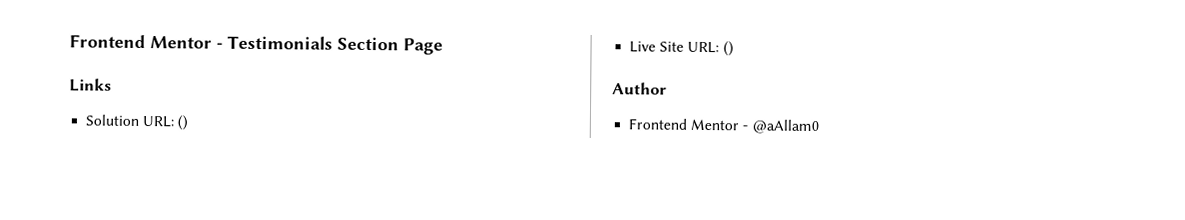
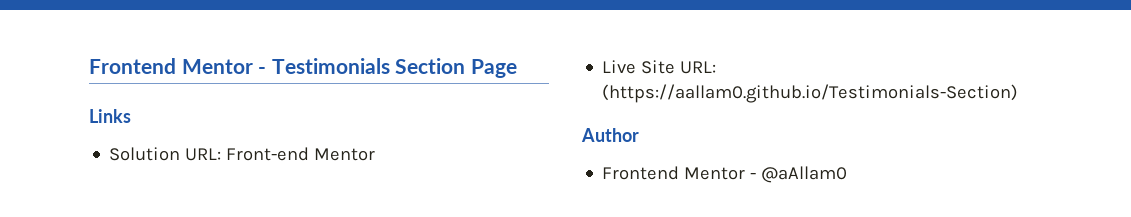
[177,115,189,131] () -> [226,147,376,161] Front-end Mentor
[722,41,734,57] () -> [602,84,1019,103] (https://aallam0.github.io/Testimonials-Section)

